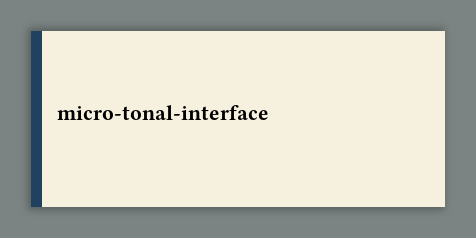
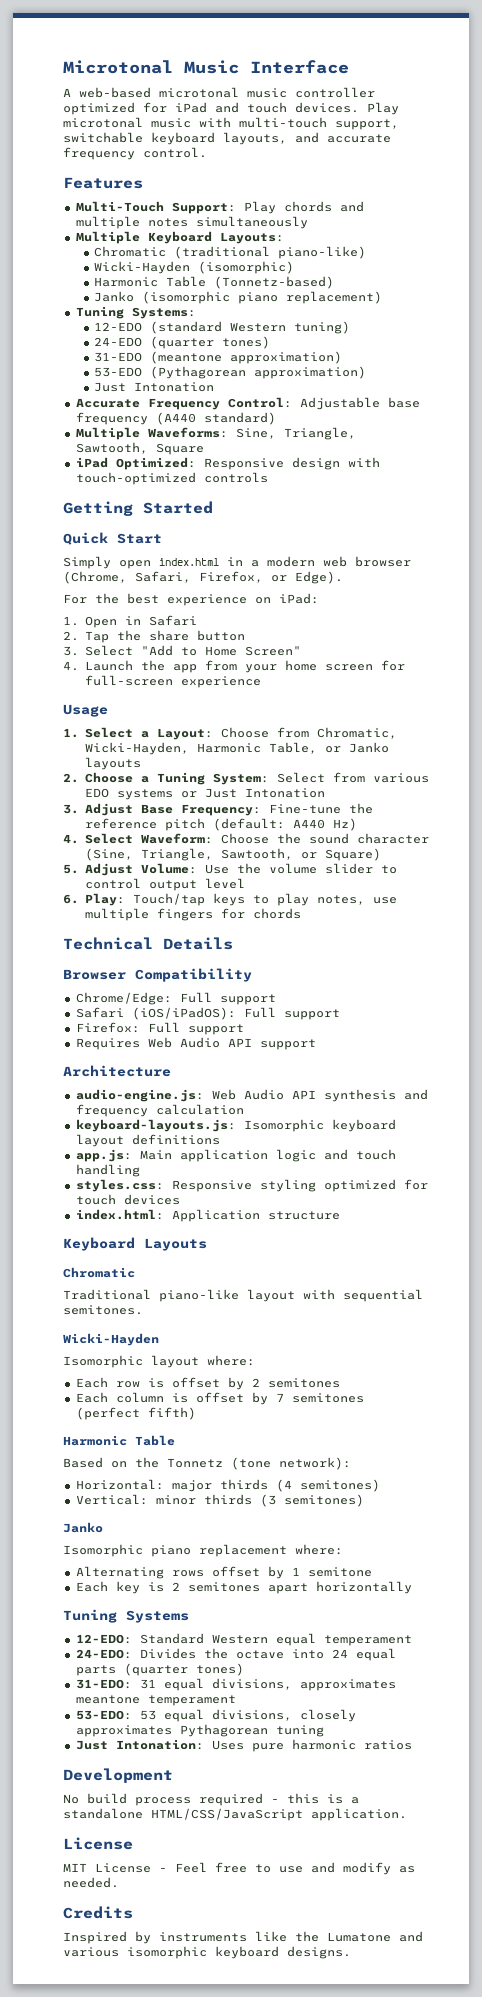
[57,105,269,120] micro-tonal-interface -> [63,60,349,74] [63,87,375,98] [63,102,399,115] [63,117,399,130] [63,132,391,145] [63,147,207,160] [63,177,143,189] [75,201,364,214] [75,216,308,229] [75,231,284,244] [94,246,367,259] [94,261,295,274] [94,276,335,289] [94,291,383,304] [75,306,196,319] [94,321,351,334] [94,336,271,349] [94,351,343,364] [94,366,367,379] [94,382,215,392] [75,397,420,410] [75,412,276,425] [75,427,356,440] [75,442,204,455] [75,457,380,470] [75,472,268,485] [63,501,213,516] [63,532,162,545] [63,556,411,569] [63,571,343,584] [63,593,319,606] [63,615,197,628] [63,630,245,643] [63,645,301,656] [63,660,405,673] [84,675,261,688] [63,704,108,717] [63,727,397,740] [84,742,389,755] [84,757,141,770] [63,772,429,785] [84,788,325,800] [63,803,373,816] [84,818,357,831] [63,833,429,844] [84,848,381,861] [63,863,397,876] [84,878,245,891] [63,893,397,906] [84,908,301,921] [63,937,233,950] [63,968,252,982] [75,992,276,1005] [75,1007,340,1020] [75,1022,244,1035] [75,1037,316,1050] [63,1065,171,1077] [75,1089,428,1102] [75,1104,244,1117] [75,1119,396,1132] [75,1134,220,1147] [75,1149,396,1162] [75,1164,140,1177] [75,1179,428,1192] [75,1194,180,1205] [75,1209,340,1222] [63,1237,207,1251] [63,1267,135,1278] [63,1289,423,1302] [63,1305,143,1315] [63,1333,159,1346] [63,1355,255,1368] [75,1377,340,1390] [75,1392,364,1405] [75,1407,196,1420] [63,1435,175,1446] [63,1457,351,1470] [75,1479,380,1492] [75,1494,364,1507] [63,1522,103,1533] [63,1544,343,1557] [75,1566,372,1579] [75,1581,412,1594] [63,1609,189,1623] [75,1633,412,1646] [75,1648,396,1661] [75,1663,244,1676] [75,1678,396,1691] [75,1695,236,1706] [75,1709,356,1722] [75,1724,324,1737] [75,1739,412,1752] [63,1768,173,1783] [63,1793,359,1806] [63,1808,407,1821] [63,1837,133,1850] [63,1862,415,1875] [63,1877,119,1888] [63,1906,133,1919] [63,1931,423,1944] [63,1946,351,1959] Microtonal Music Interface // A web-based microtonal music controller optimized for iPad and touch devices. Play microtonal music with multi-touch support, switchable keyboard layouts, and accurate frequency control. // Features // Multi-Touch Support: Play chords and multiple notes simultaneously // Multiple Keyboard Layouts: // Chromatic (traditional piano-like) // Wicki-Hayden (isomorphic) // Harmonic Table (Tonnetz-based) // Janko (isomorphic piano replacement) // Tuning Systems: // 12-EDO (standard Western tuning) // 24-EDO (quarter tones) // 31-EDO (meantone approximation) // 53-EDO (Pythagorean approximation) // Just Intonation // Accurate Frequency Control: Adjustable base frequency (A440 standard) // Multiple Waveforms: Sine, Triangle, Sawtooth, Square // iPad Optimized: Responsive design with touch-optimized controls // Getting Started // Quick Start // Simply open index.html in a modern web browser (Chrome, Safari, Firefox, or Edge). // For the best experience on iPad: // 1. Open in Safari // 2. Tap the share button // 3. Select "Add to Home Screen" // 4. Launch the app from your home screen for full-screen experience // Usage // 1. Select a Layout: Choose from Chromatic, Wicki-Hayden, Harmonic Table, or Janko layouts // 2. Choose a Tuning System: Select from various EDO systems or Just Intonation // 3. Adjust Base Frequency: Fine-tune the reference pitch (default: A440 Hz) // 4. Select Waveform: Choose the sound character (Sine, Triangle, Sawtooth, or Square) // 5. Adjust Volume: Use the volume slider to control output level // 6. Play: Touch/tap keys to play notes, use multiple fingers for chords // Technical Details // Browser Compatibility // Chrome/Edge: Full support // Safari (iOS/iPadOS): Full support // Firefox: Full support // Requires Web Audio API support // Architecture // audio-engine.js: Web Audio API synthesis and frequency calculation // keyboard-layouts.js: Isomorphic keyboard layout definitions // app.js: Main application logic and touch handling // styles.css: Responsive styling optimized for touch devices // index.html: Application structure // Keyboard Layouts // Chromatic // Traditional piano-like layout with sequential semitones. // Wicki-Hayden // Isomorphic layout where: // Each row is offset by 2 semitones // Each column is offset by 7 semitones (perfect fifth) // Harmonic Table // Based on the Tonnetz (tone network): // Horizontal: major thirds (4 semitones) // Vertical: minor thirds (3 semitones) // Janko // Isomorphic piano replacement where: // Alternating rows offset by 1 semitone // Each key is 2 semitones apart horizontally // Tuning Systems // 12-EDO: Standard Western equal temperament // 24-EDO: Divides the octave into 24 equal parts (quarter tones) // 31-EDO: 31 equal divisions, approximates meantone temperament // 53-EDO: 53 equal divisions, closely approximates Pythagorean tuning // Just Intonation: Uses pure harmonic ratios // Development // No build process required - this is a standalone HTML/CSS/JavaScript application. // License // MIT License - Feel free to use and modify as needed. // Credits // Inspired by instruments like the Lumatone and various isomorphic keyboard designs.

